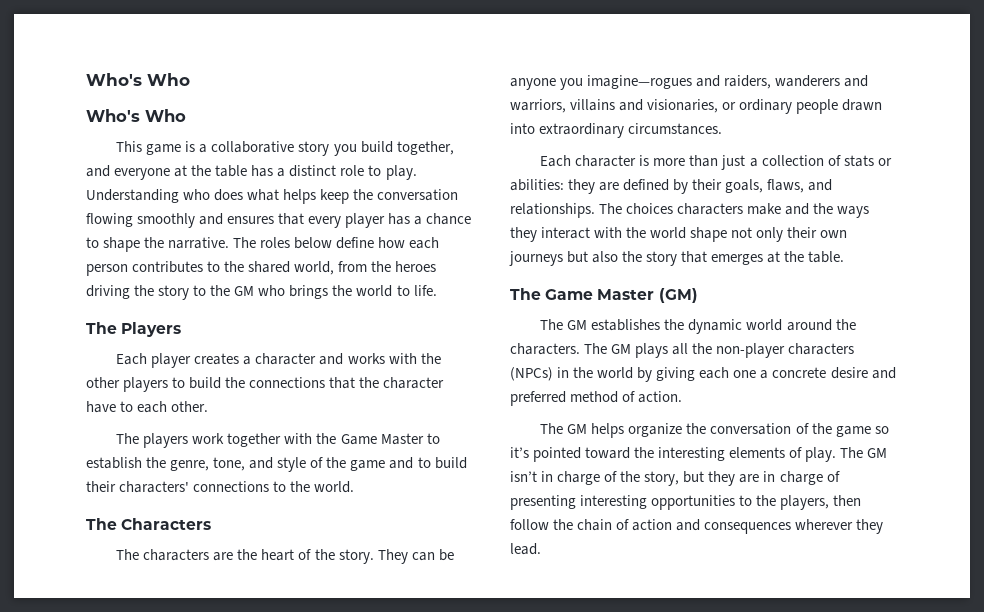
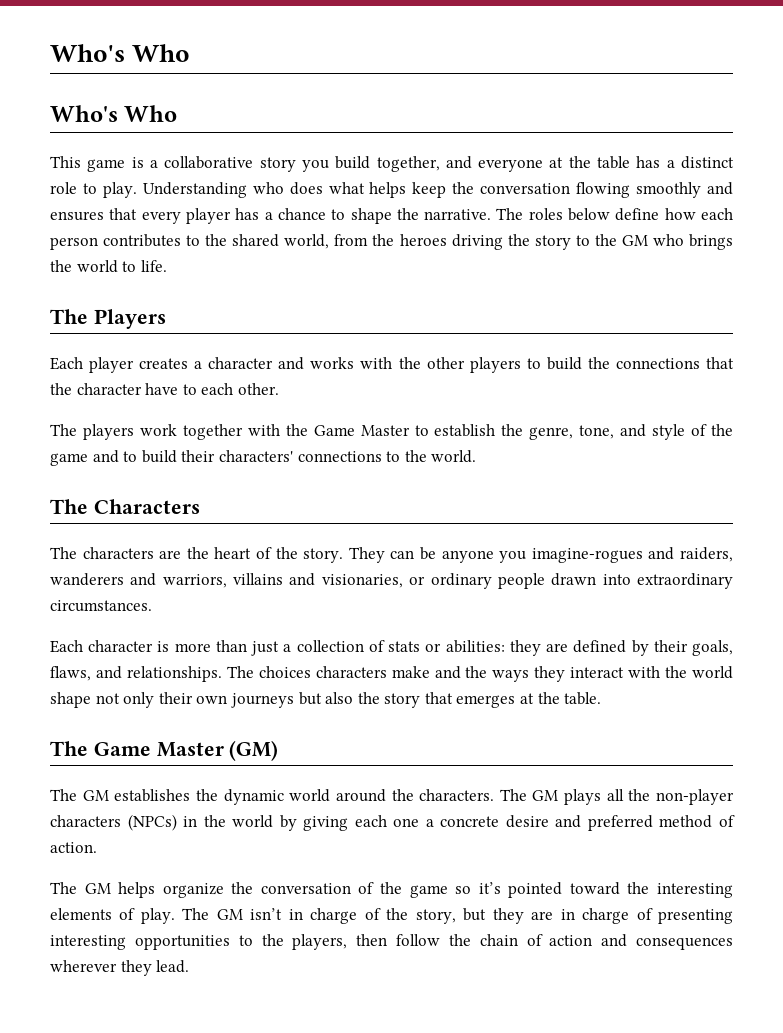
[587,75,693,89] imagine—rogues -> [531,548,643,563] imagine-rogues

